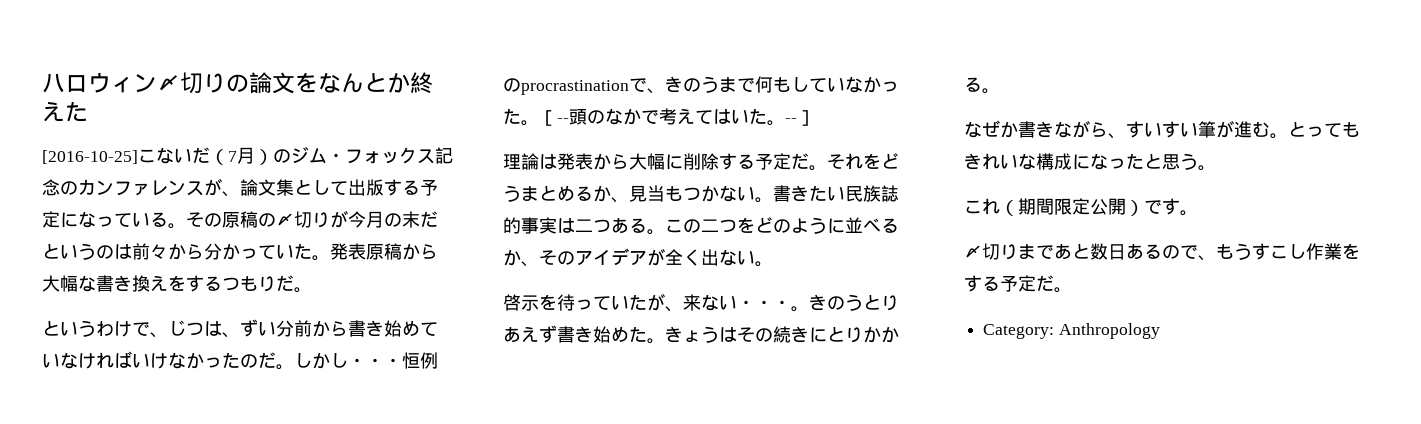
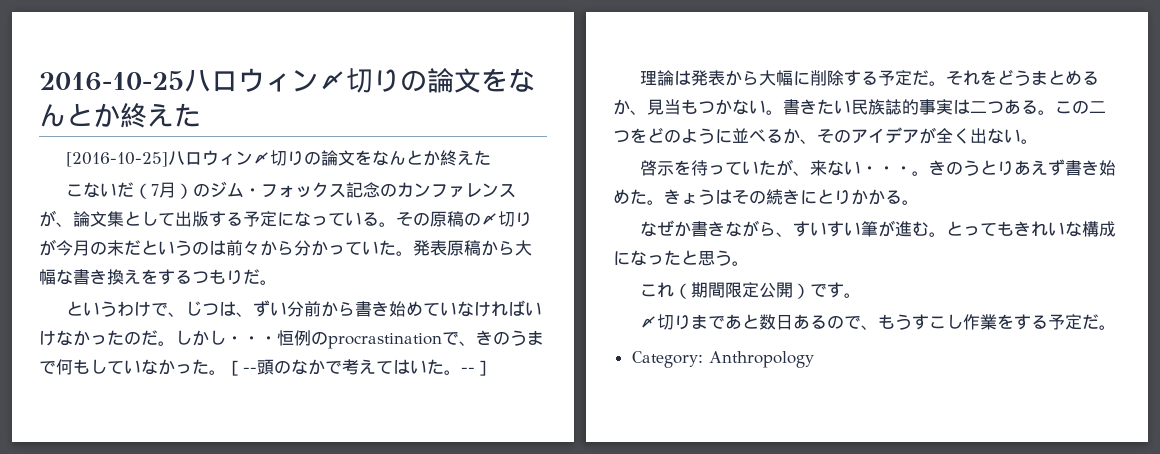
(42, 83) none -> [39,71,184,91] 2016-10-25
(138, 157) none -> [168,150,492,166] ハロウィン〆切りの論文をなんとか終えた //

